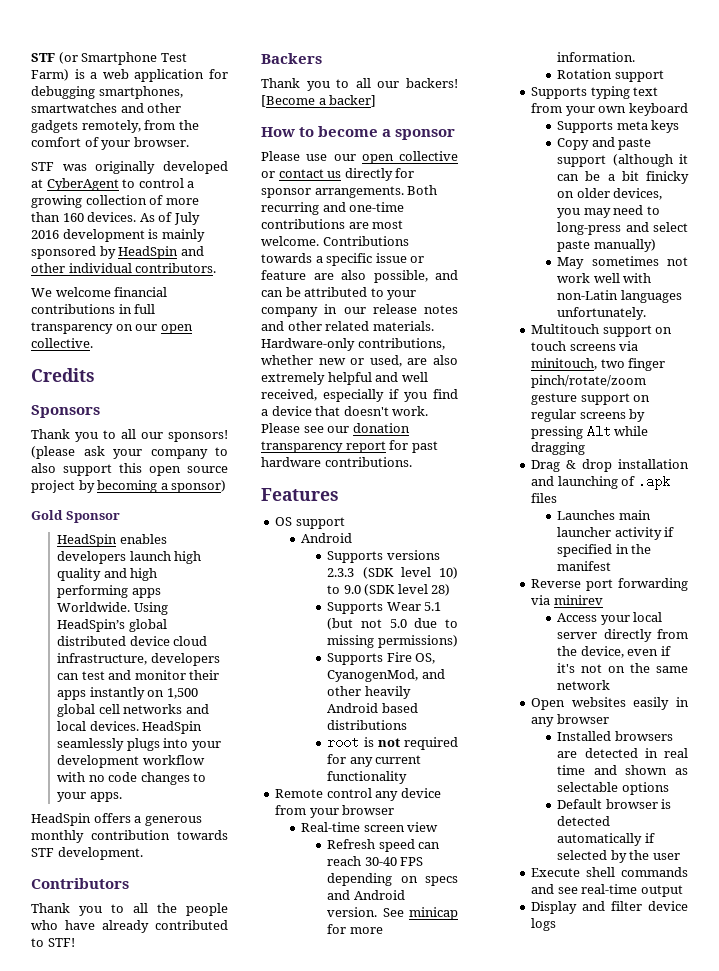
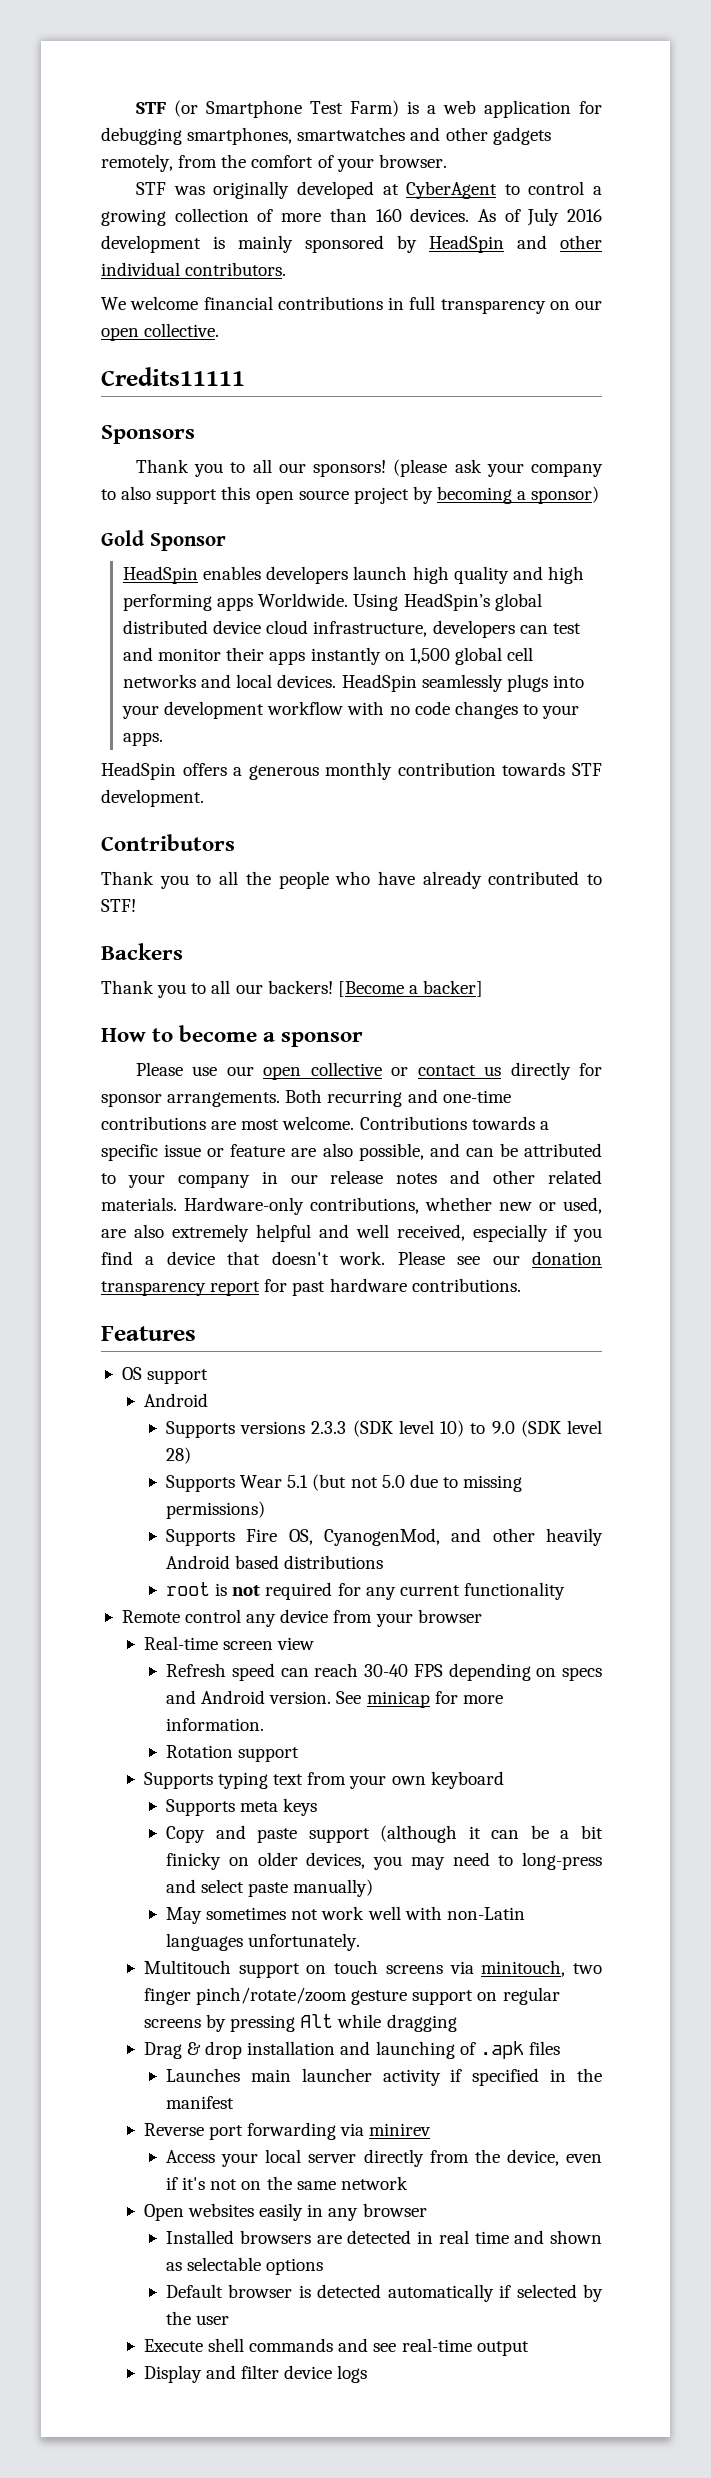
[31,368,95,382] Credits -> [101,367,245,386] Credits11111

